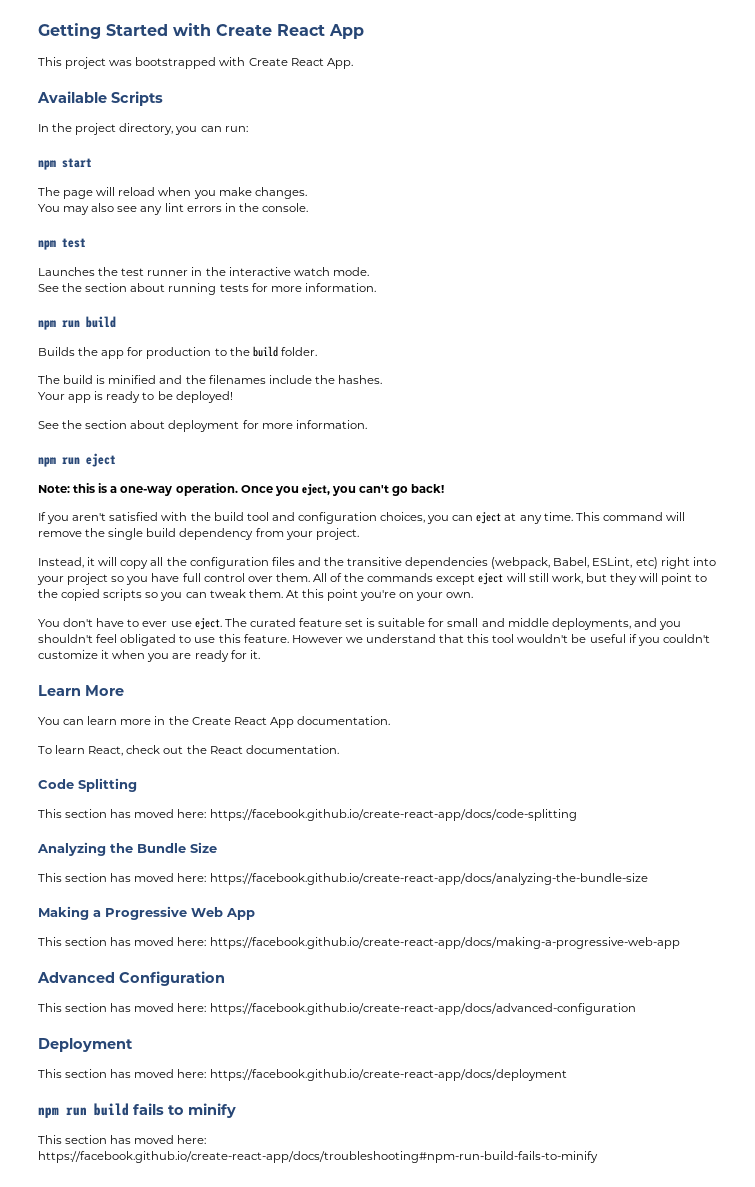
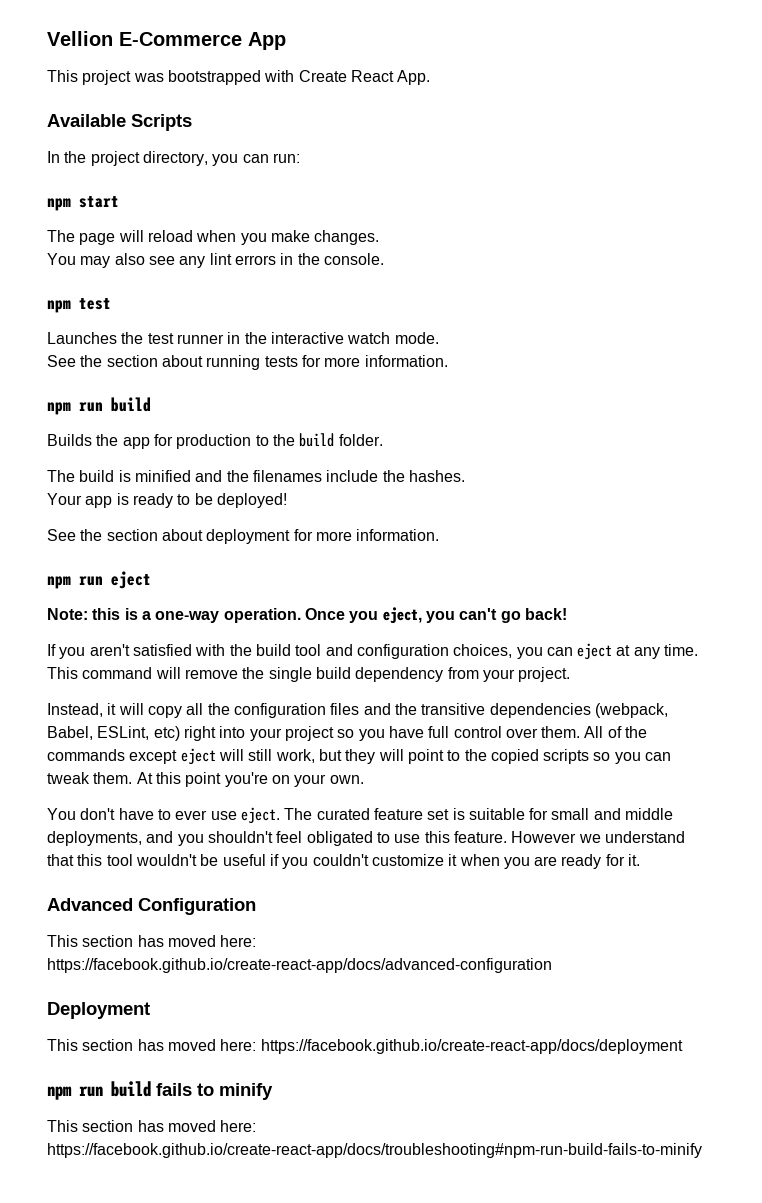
[38,23,325,39] Getting Started with Create React -> [47,31,242,46] Vellion E-Commerce
[38,685,124,696] [38,716,390,728] [38,745,339,756] [38,778,137,792] [38,809,577,821] [37,842,217,856] [38,873,648,885] [38,906,255,920] [38,937,680,949] // Learn More // You can learn more in the Create React App documentation. // To learn React, check out the React documentation. // Code Splitting // This section has moved here: https://facebook.github.io/create-react-app/docs/code-splitting // Analyzing the Bundle Size // This section has moved here: https://facebook.github.io/create-react-app/docs/analyzing-the-bundle-size // Making a Progressive Web App // This section has moved here: https://facebook.github.io/create-react-app/docs/making-a-progressive-web-app -> (641, 860) none

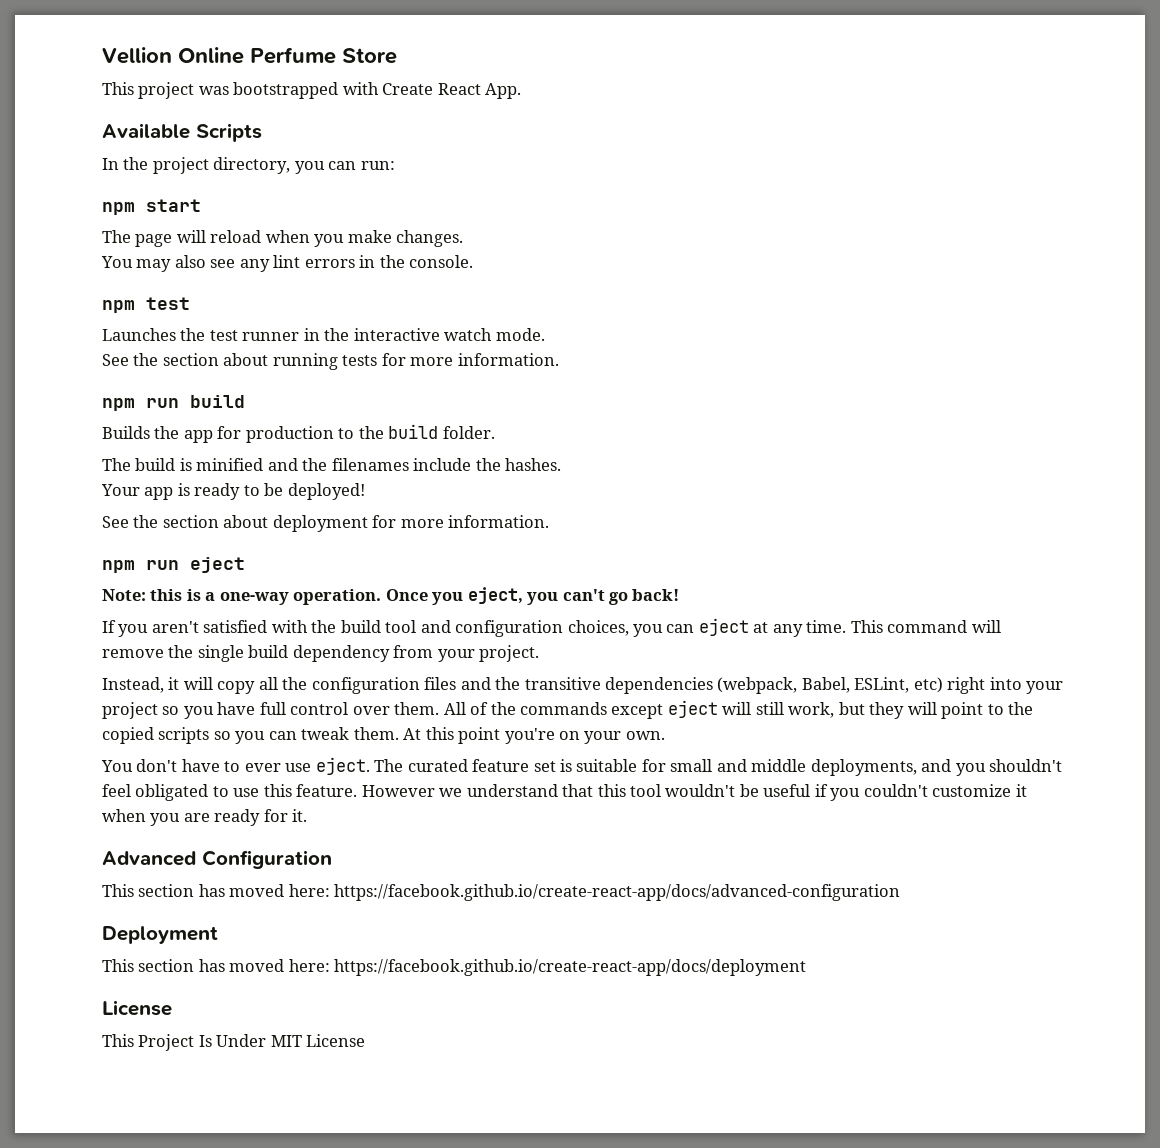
[119,32,286,50] E-Commerce App -> [178,47,397,64] Online Perfume Store
[47,1081,273,1100] [47,1120,257,1132] [47,1143,702,1158] npm run build fails to minify // This section has moved here: https://facebook.github.io/create-react-app/docs/troubleshooting#npm-run-build-fails-to-minify -> [102,1000,172,1016] [102,1034,366,1051] License // This Project Is Under MIT License

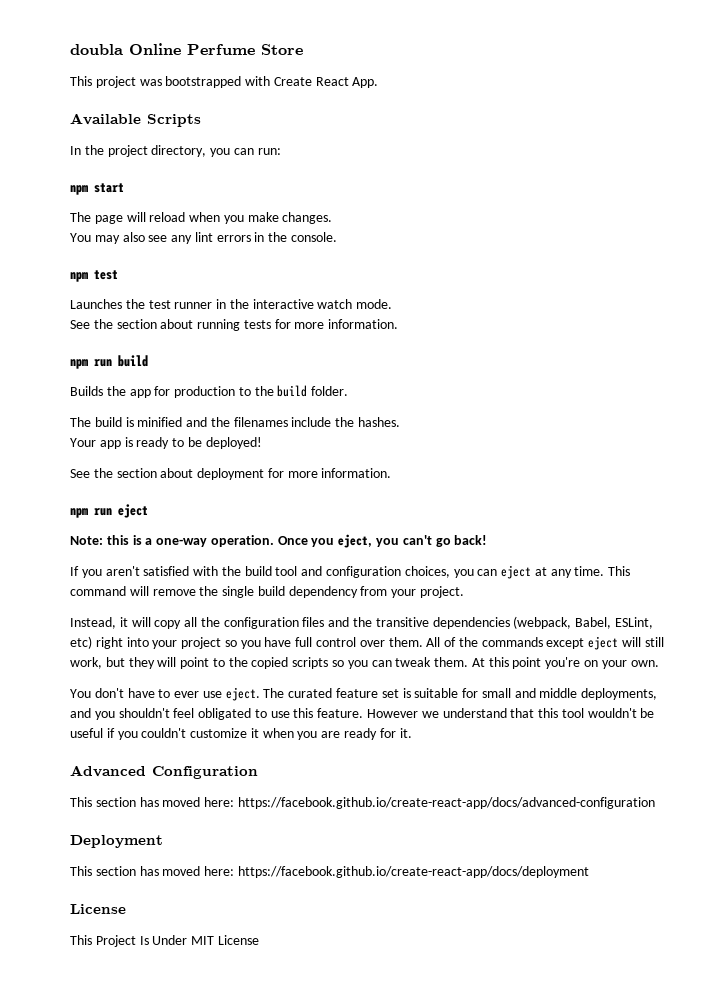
[102,47,172,64] Vellion -> [70,44,123,55] doubla

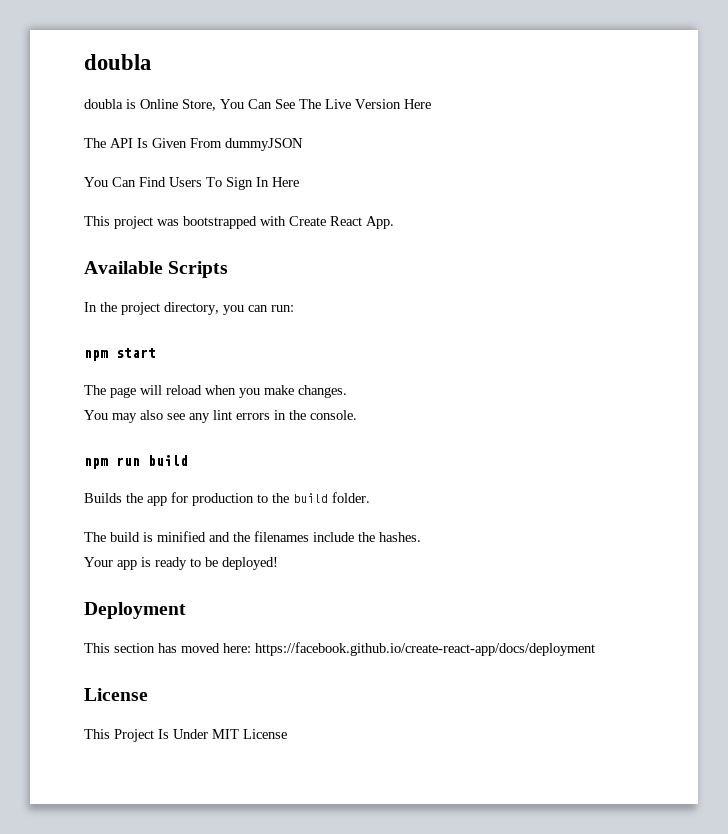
[70,43,303,55] doubla Online Perfume Store -> [84,54,151,70] [84,99,431,111] [84,138,303,151] [84,177,299,190] doubla // doubla is Online Store, You Can See The Live Version Here // The API Is Given From dummyJSON // You Can Find Users To Sign In Here
[70,270,118,282] [70,299,393,309] [70,319,399,331] // npm test // Launches the test runner in the interactive watch mode. // See the section about running tests for more information. -> (357, 415) none
[70,468,392,480] [70,504,148,518] [70,534,488,548] [70,565,631,579] [70,586,465,598] [70,616,653,629] [70,636,664,650] [70,657,659,669] [70,687,658,701] [70,708,655,720] [70,728,412,740] [70,765,258,779] [70,797,655,809] // See the section about deployment for more information. // npm run eject // Note: this is a one-way operation. Once you eject, you can't go back! // If you aren't satisfied with the build tool and configuration choices, you can eject at any time. This command will remove the single build dependency from your project. // Instead, it will copy all the configuration files and the transitive dependencies (webpack, Babel, ESLint, etc) right into your project so you have full control over them. All of the commands except eject will still work, but they will point to the copied scripts so you can tweak them. At this point you're on your own. // You don't have to ever use eject. The curated feature set is suitable for small and middle deployments, and you shouldn't feel obligated to use this feature. However we understand that this tool wouldn't be useful if you couldn't customize it when you are ready for it. // Advanced Configuration // This section has moved here: https://facebook.github.io/create-react-app/docs/advanced-configuration -> (278, 563) none

